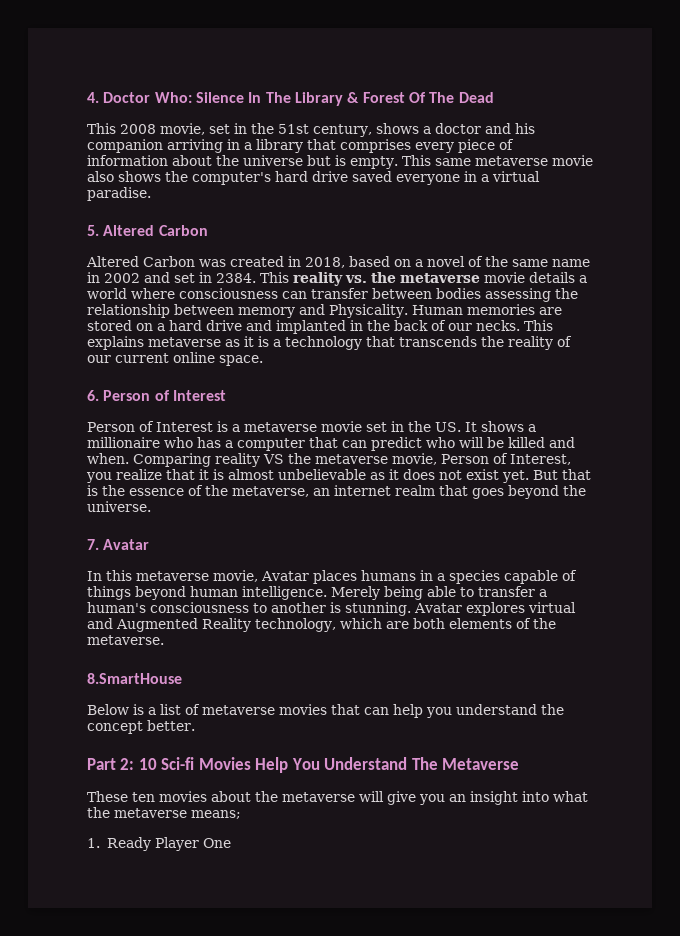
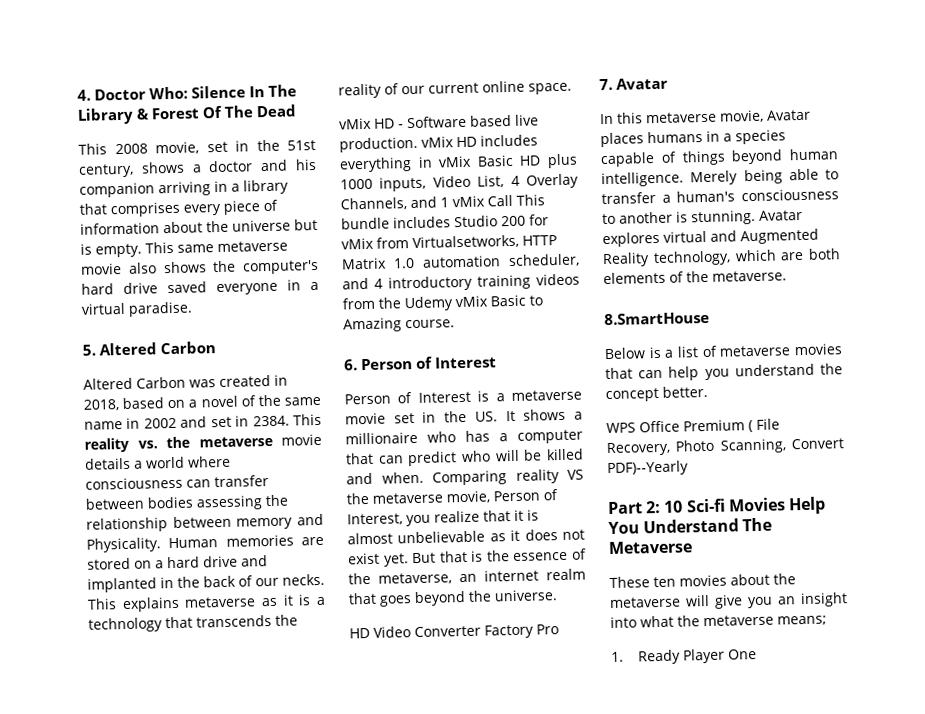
(263, 360) none -> [339,114,539,130] [339,134,538,153] [339,153,578,173] [340,173,579,192] [340,194,545,211] [341,214,549,230] [341,234,557,250] [341,253,580,270] [342,273,580,292] [342,294,543,312] [343,317,455,333] // vMix HD - Software based live production. vMix HD includes everything in vMix Basic HD plus 1000 inputs, Video List, 4 Overlay Channels, and 1 vMix Call This bundle includes Studio 200 for vMix from Virtualsetworks, HTTP Matrix 1.0 automation scheduler, and 4 introductory training videos from the Udemy vMix Basic to Amazing course.
(151, 506) none -> [349,624,559,639] // HD Video Converter Factory Pro
(195, 725) none -> [606,418,780,434] [606,438,844,457] [607,460,689,477] // WPS Office Premium ( File Recovery, Photo Scanning, Convert PDF)--Yearly

